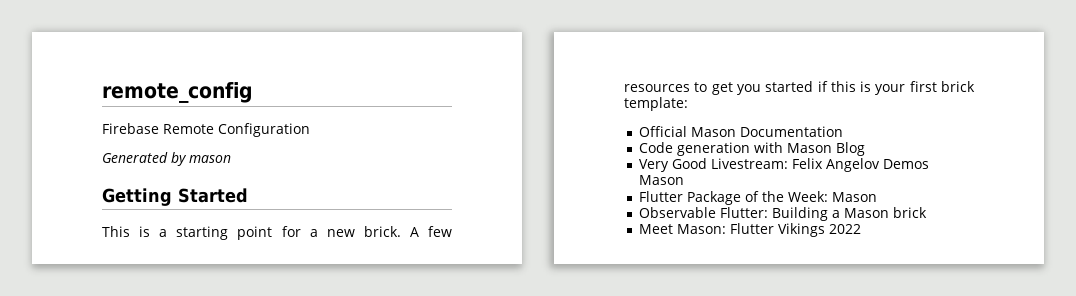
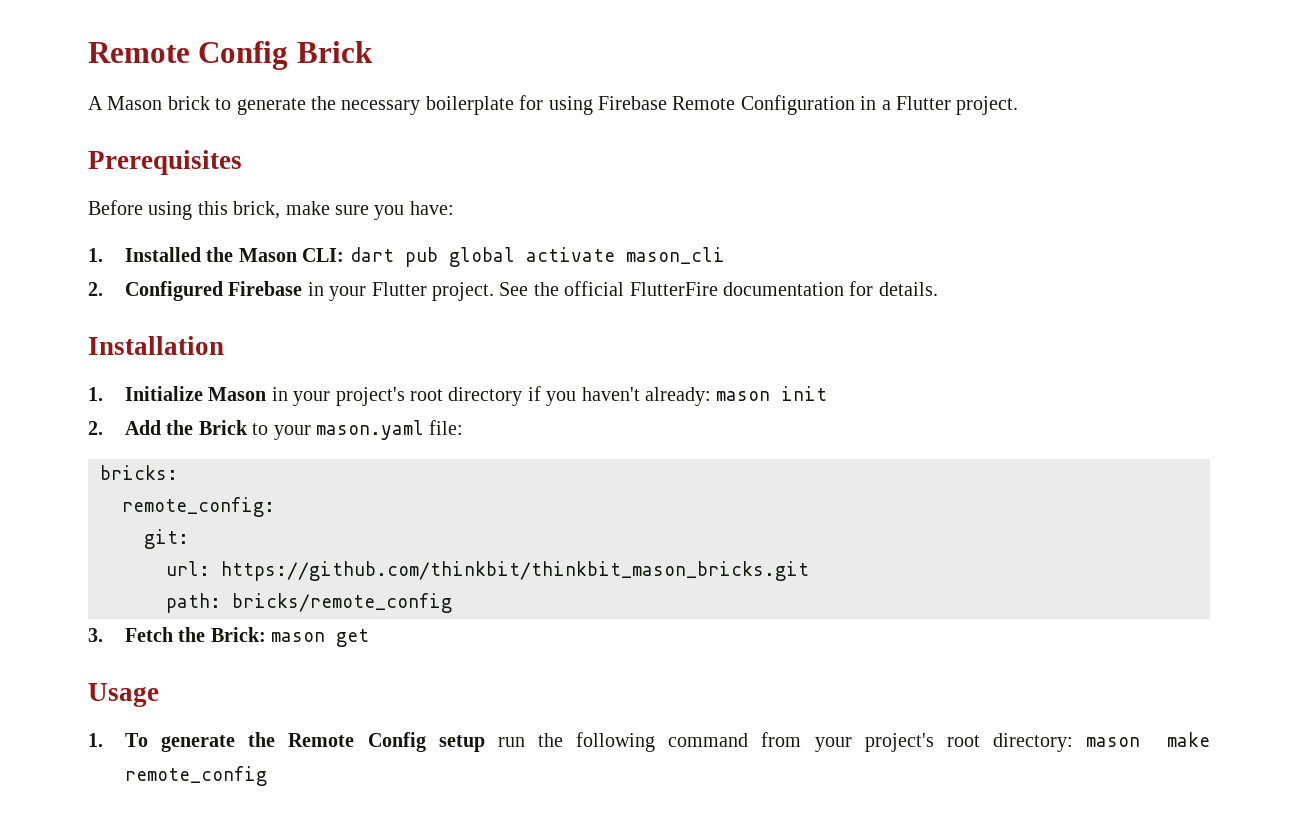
[102,82,253,103] [102,123,310,137] [102,152,231,166] [102,188,248,206] [102,226,453,240] [624,81,975,95] [624,97,688,111] [638,126,843,137] [638,142,865,156] [638,158,929,172] [638,175,684,185] [638,191,877,205] [638,207,927,221] [638,223,861,237] remote_config // Firebase Remote Configuration // Generated by mason // Getting Started // This is a starting point for a new brick. A few resources to get you started if this is your first brick template: // Official Mason Documentation // Code generation with Mason Blog // Very Good Livestream: Felix Angelov Demos Mason // Flutter Package of the Week: Mason // Observable Flutter: Building a Mason brick // Meet Mason: Flutter Vikings 2022 -> [88,41,373,70] [88,95,1019,115] [88,150,242,175] [88,200,454,220] [88,247,725,267] [88,281,938,301] [88,336,224,355] [88,386,828,406] [88,420,464,440] [100,465,178,480] [122,497,275,517] [144,529,189,549] [166,561,809,581] [166,593,452,613] [88,627,370,647] [88,683,159,707] [88,732,1211,752] [125,766,268,786] Remote Config Brick // A Mason brick to generate the necessary boilerplate for using Firebase Remote Configuration in a Flutter project. // Prerequisites // Before using this brick, make sure you have: // 1. Installed the Mason CLI: dart pub global activate mason_cli // 2. Configured Firebase in your Flutter project. See the official FlutterFire documentation for details. // Installation // 1. Initialize Mason in your project's root directory if you haven't already: mason init // 2. Add the Brick to your mason.yaml file: // bricks: // remote_config: // git: // url: https://github.com/thinkbit/thinkbit_mason_bricks.git // path: bricks/remote_config // 3. Fetch the Brick: mason get // Usage // 1. To generate the Remote Config setup run the following command from your project's root directory: mason make remote_config

